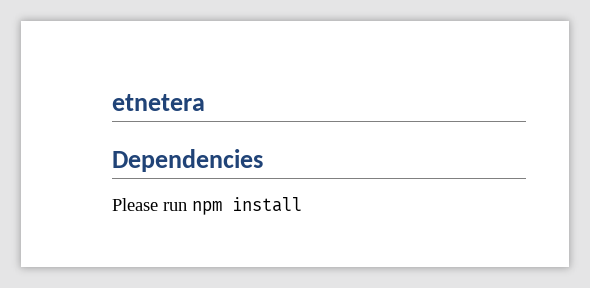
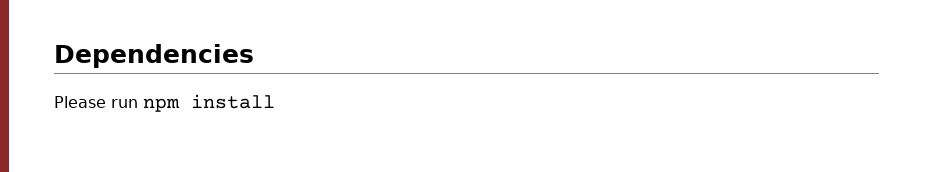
[112,94,205,111] etnetera // -> (54, 56) none

